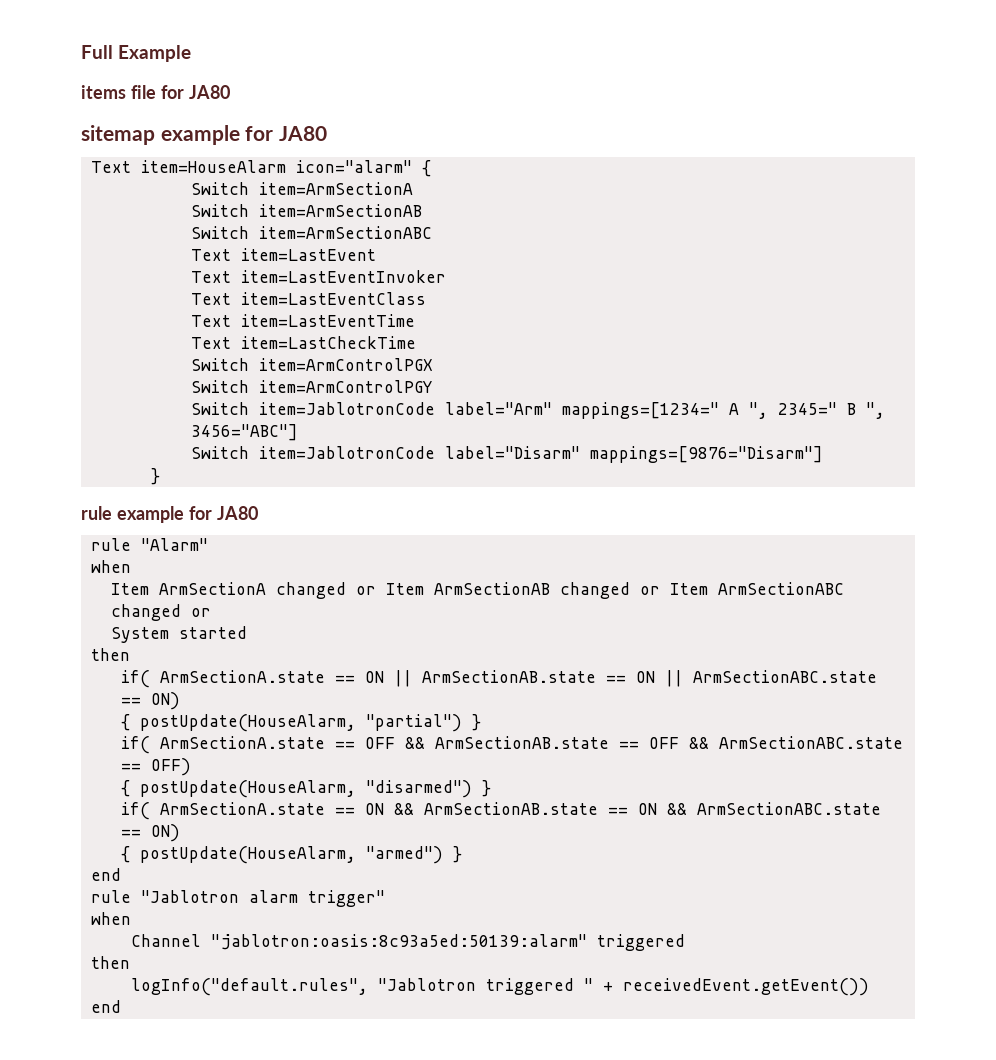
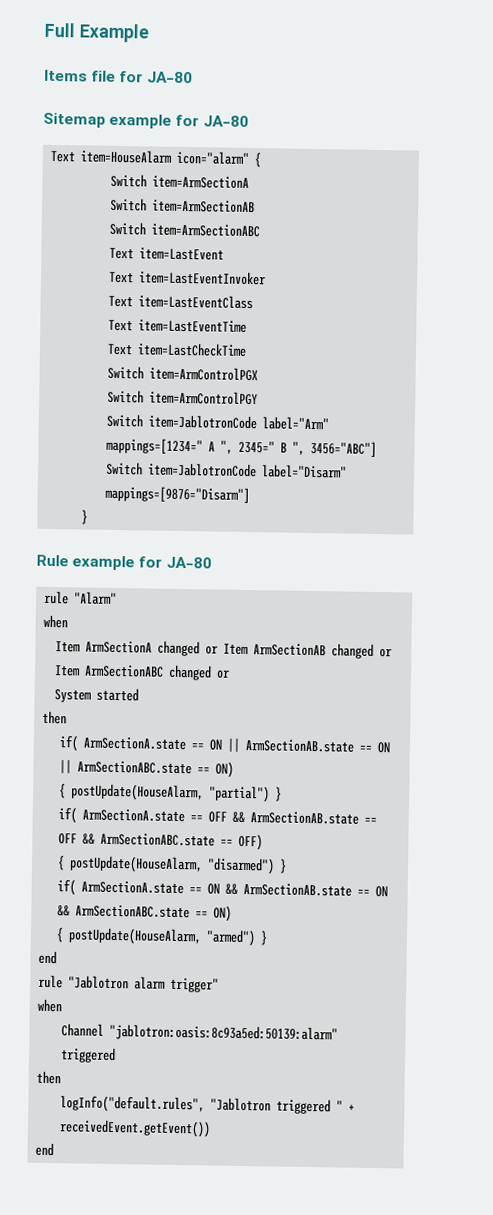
[81,85,126,99] items -> [44,69,88,82] Items
[188,85,230,99] [81,125,328,145] JA80 // sitemap example for JA80 -> [146,71,193,84] [43,112,249,129] JA-80 // Sitemap example for JA-80
[81,506,258,523] rule example for JA80 -> [36,554,212,571] Rule example for JA-80

